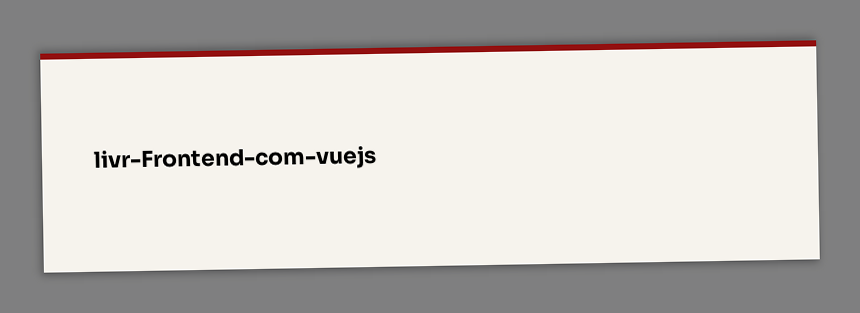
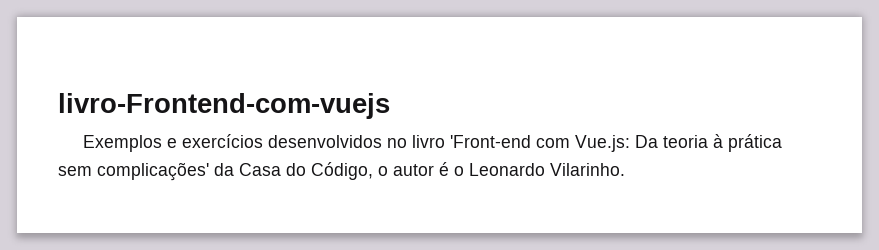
[93,145,377,173] livr-Frontend-com-vuejs -> [58,93,390,119] [83,134,783,152] [58,162,625,181] livro-Frontend-com-vuejs // Exemplos e exercícios desenvolvidos no livro 'Front-end com Vue.js: Da teoria à prática sem complicações' da Casa do Código, o autor é o Leonardo Vilarinho.

